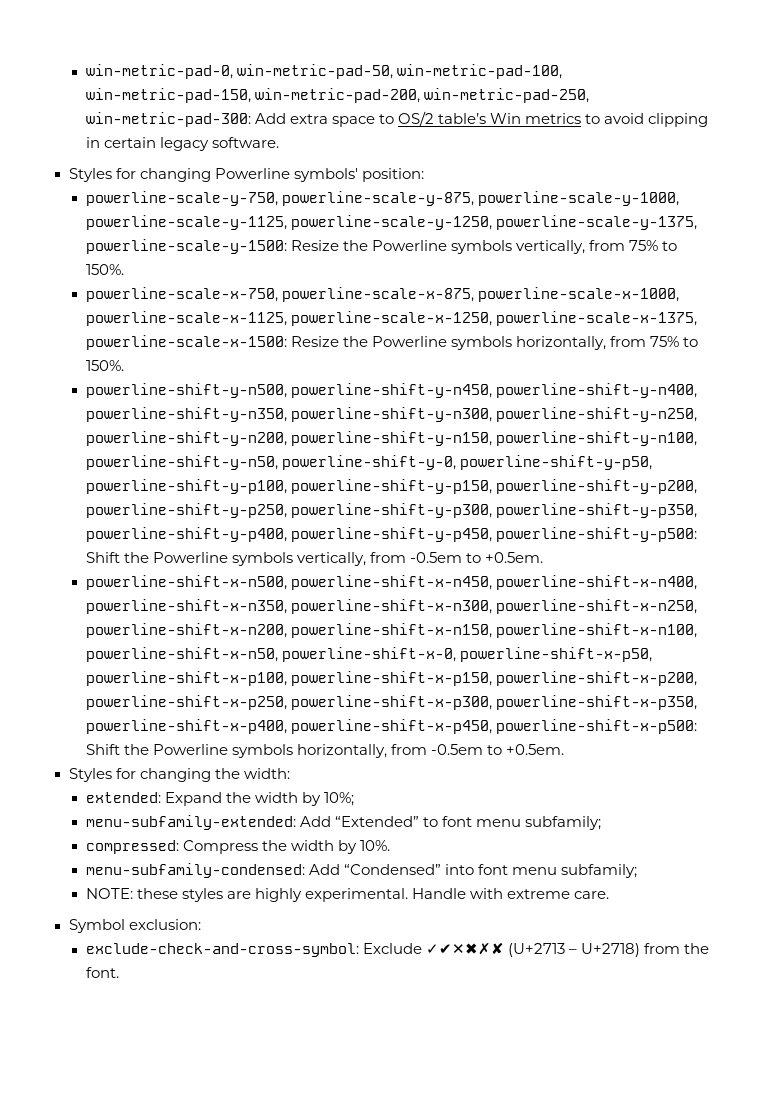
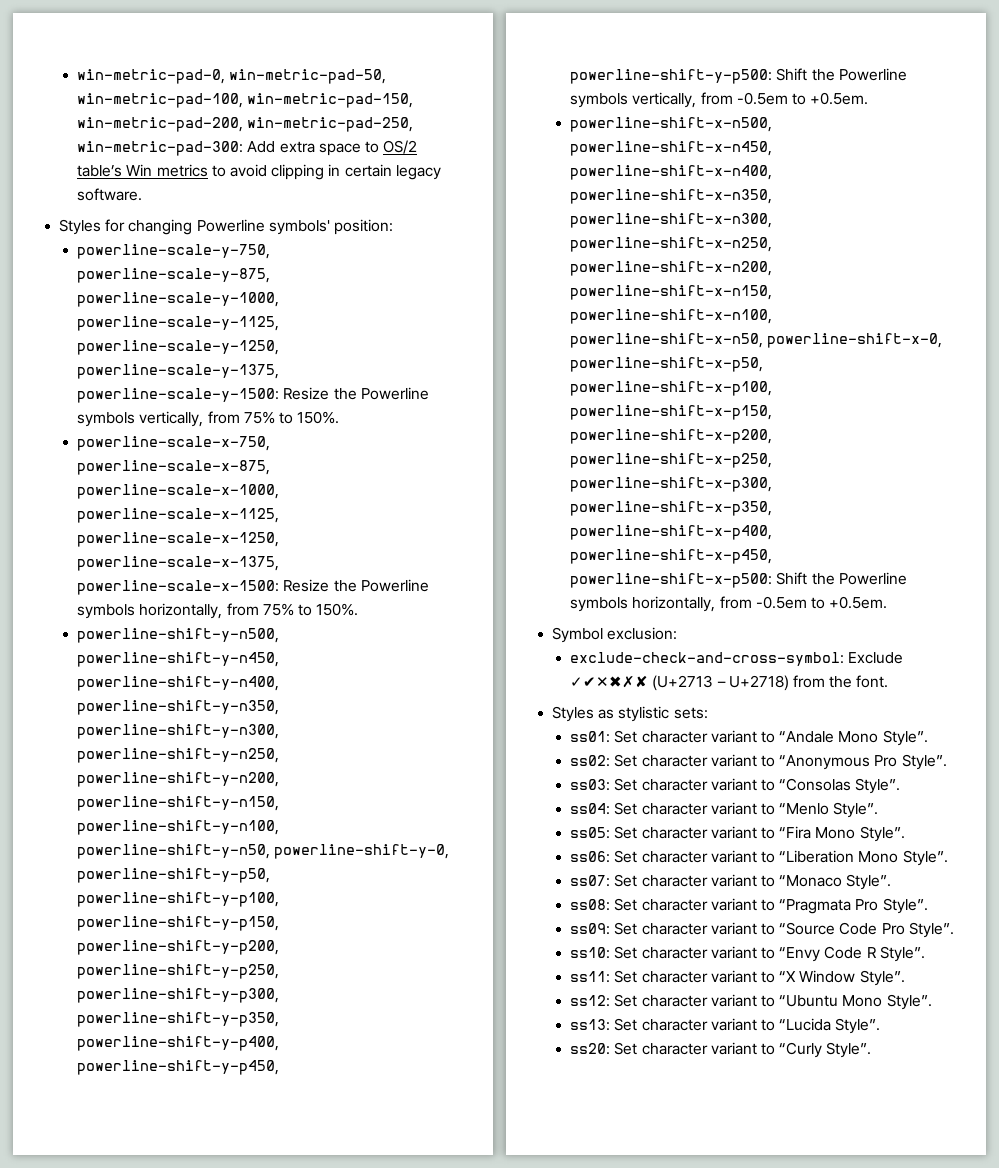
[68,768,290,782] [85,792,355,806] [85,815,602,830] [85,840,391,854] [85,863,638,878] [85,888,610,902] // Styles for changing the width: // extended: Expand the width by 10%; // menu-subfamily-extended: Add “Extended” to font menu subfamily; // compressed: Compress the width by 10%. // menu-subfamily-condensed: Add “Condensed” into font menu subfamily; // NOTE: these styles are highly experimental. Handle with extreme care. -> (888, 602) none
(119, 972) none -> [552,706,708,722] [570,730,928,746] [570,754,947,770] [570,778,901,794] [570,802,879,818] [570,826,905,842] [570,850,948,866] [570,874,892,890] [570,898,928,914] [570,922,954,938] [570,946,925,962] [570,970,905,986] [570,994,932,1010] [570,1018,881,1034] [570,1042,872,1058] // Styles as stylistic sets: // ss01: Set character variant to “Andale Mono Style”. // ss02: Set character variant to “Anonymous Pro Style”. // ss03: Set character variant to “Consolas Style”. // ss04: Set character variant to “Menlo Style”. // ss05: Set character variant to “Fira Mono Style”. // ss06: Set character variant to “Liberation Mono Style”. // ss07: Set character variant to “Monaco Style”. // ss08: Set character variant to “Pragmata Pro Style”. // ss09: Set character variant to “Source Code Pro Style”. // ss10: Set character variant to “Envy Code R Style”. // ss11: Set character variant to “X Window Style”. // ss12: Set character variant to “Ubuntu Mono Style”. // ss13: Set character variant to “Lucida Style”. // ss20: Set character variant to “Curly Style”.

